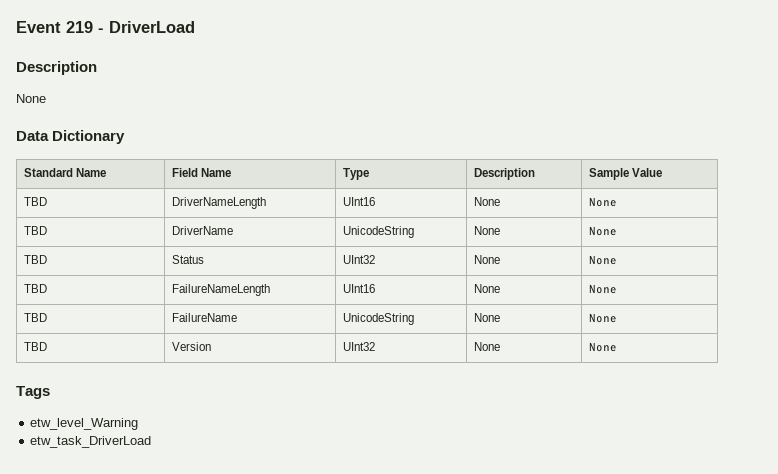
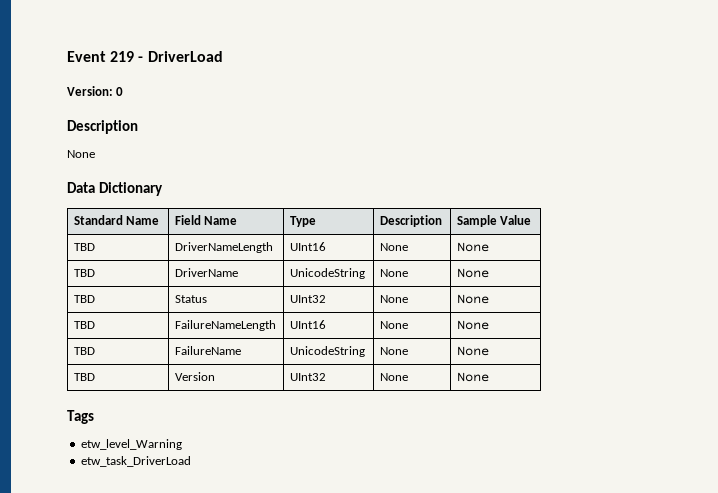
(195, 27) none -> [67,86,124,96] // Version: 0

